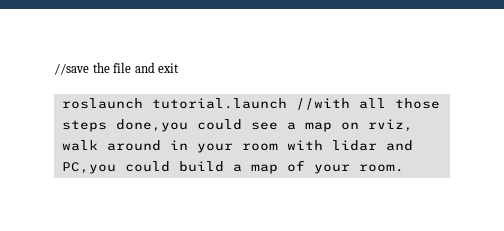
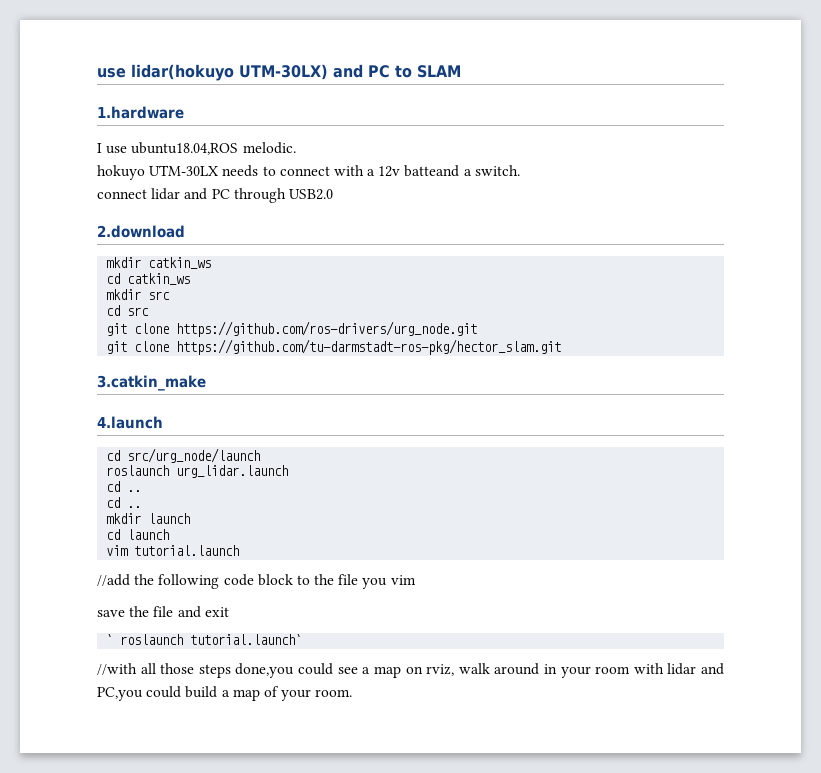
[54,63,89,75] //save -> [97,64,461,81] [97,106,184,119] [97,142,296,155] [97,165,520,180] [97,188,333,203] [97,225,185,238] [106,257,212,269] [106,273,191,285] [106,289,171,300] [106,305,150,316] [106,321,478,337] [106,339,562,355] [97,375,206,391] [97,416,163,429] [106,448,261,463] [106,465,289,478] [106,481,142,492] [106,497,142,508] [106,513,191,524] [106,529,170,540] [106,545,240,556] [97,574,416,589] [97,610,125,617] use lidar(hokuyo UTM-30LX) and PC to SLAM // 1.hardware // I use ubuntu18.04,ROS melodic. // hokuyo UTM-30LX needs to connect with a 12v batteand a switch. // connect lidar and PC through USB2.0 // 2.download // mkdir catkin_ws // cd catkin_ws // mkdir src // cd src // git clone https://github.com/ros-drivers/urg_node.git // git clone https://github.com/tu-darmstadt-ros-pkg/hector_slam.git // 3.catkin_make // 4.launch // cd src/urg_node/launch // roslaunch urg_lidar.launch // cd .. // cd .. // mkdir launch // cd launch // vim tutorial.launch // //add the following code block to the file you vim // save
[61,98,287,109] roslaunch tutorial.launch -> [106,634,303,645] ` roslaunch tutorial.launch` //

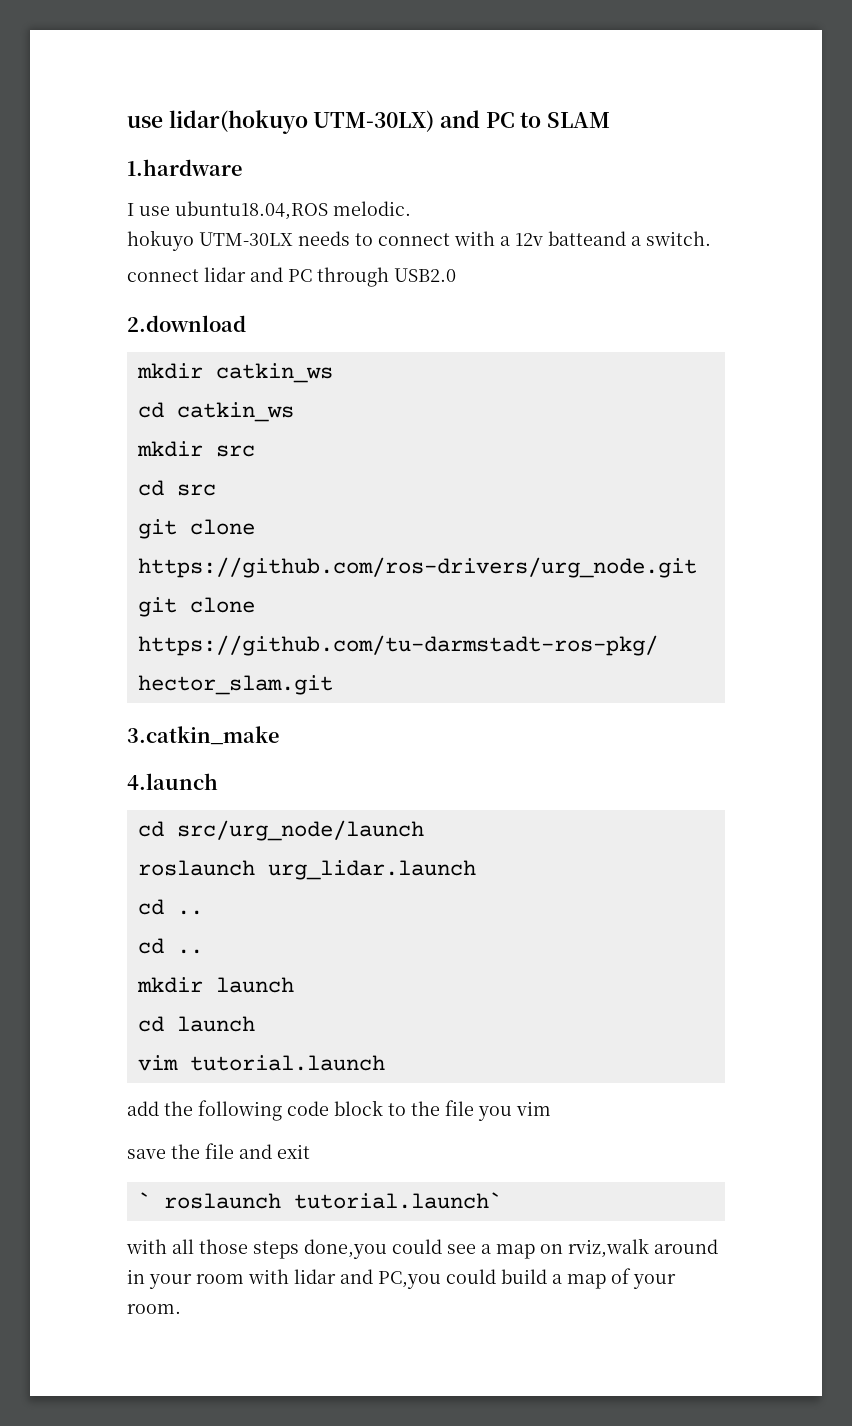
[97,574,130,586] //add -> [127,1101,159,1116] add
[97,663,137,675] //with -> [126,1239,167,1254] with
[426,663,490,676] rviz, walk -> [568,1238,649,1258] rviz,walk

